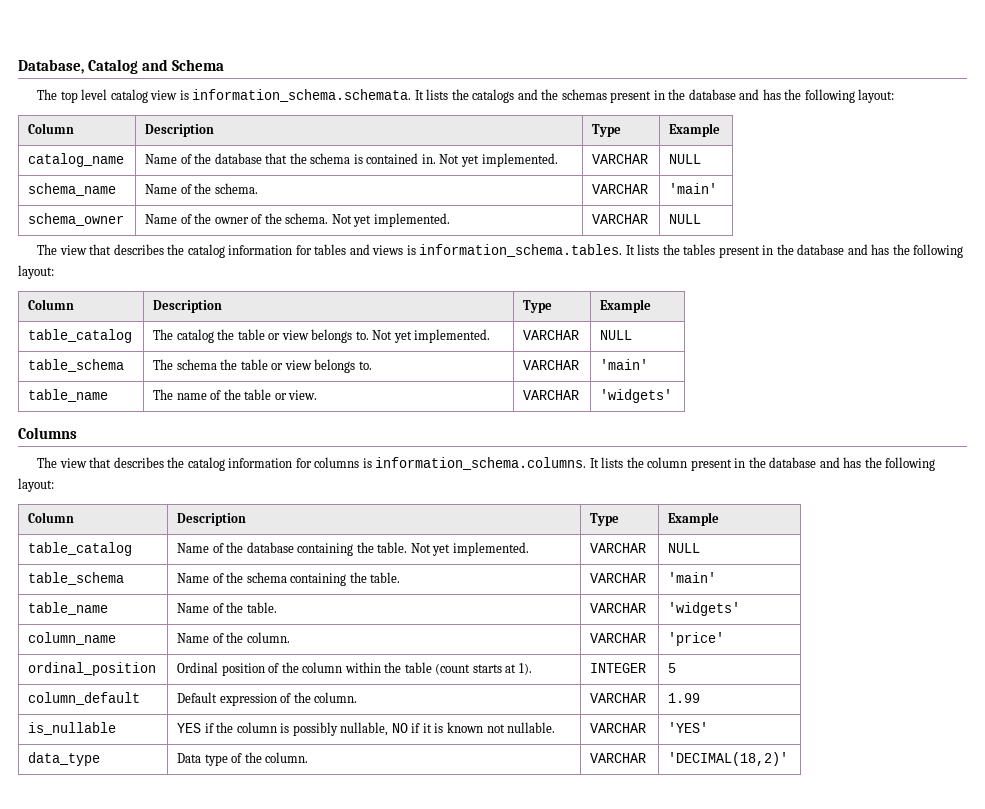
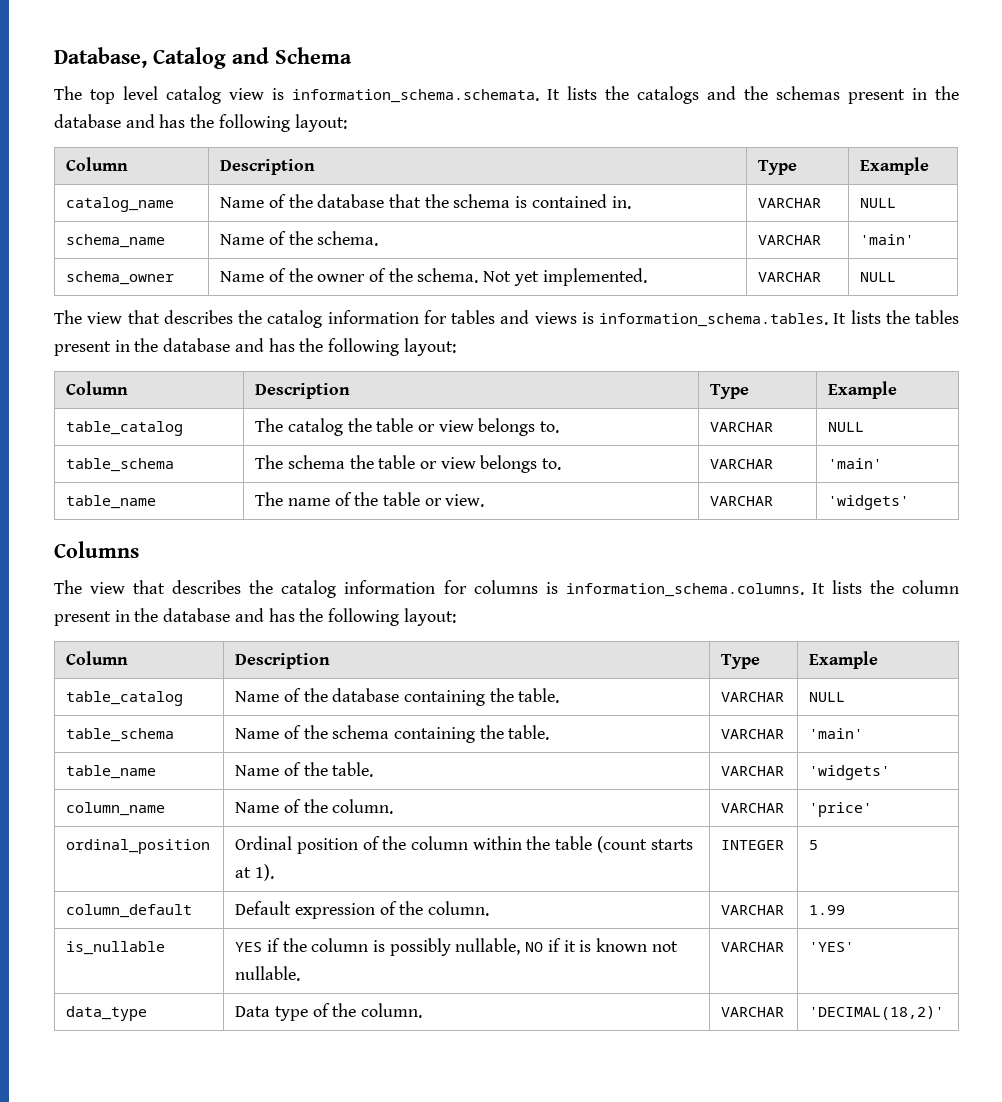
[439,153,558,167] Not yet implemented. -> (631, 202) none
[372,329,491,343] Not yet implemented. -> (560, 427) none
[410,542,529,556] Not yet implemented. -> (560, 695) none

